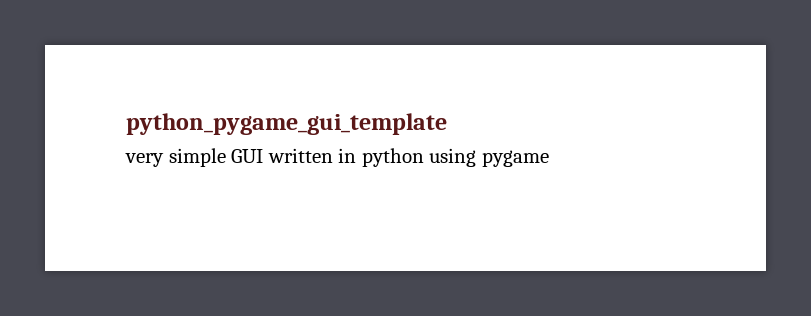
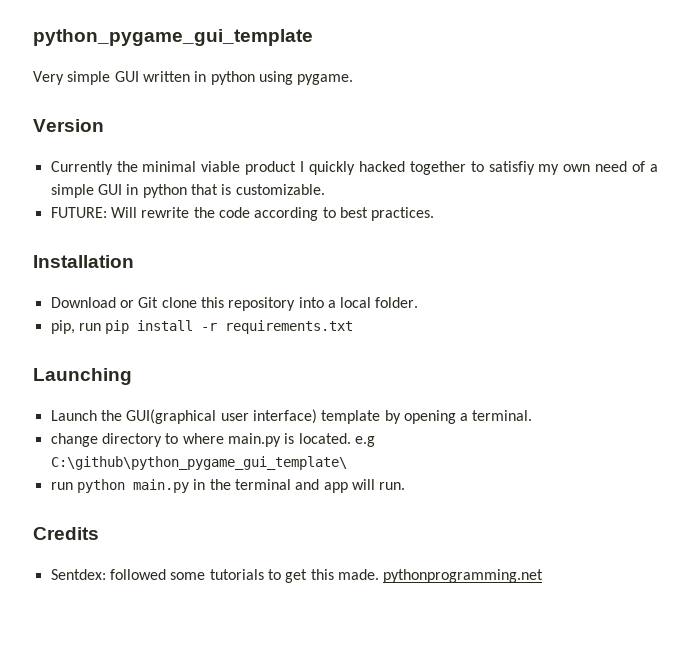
[125,153,164,167] very -> [33,71,64,85] Very
[481,150,549,167] pygame -> [297,74,354,85] [33,119,104,132] [50,161,658,175] [50,184,325,198] [50,207,435,221] [33,255,134,268] [50,297,419,311] [50,320,354,334] [33,368,132,385] [50,409,533,424] [50,433,375,447] [50,456,347,470] [50,479,406,493] [33,527,99,540] [50,569,544,583] pygame. // Version // Currently the minimal viable product I quickly hacked together to satisfiy my own need of a simple GUI in python that is customizable. // FUTURE: Will rewrite the code according to best practices. // Installation // Download or Git clone this repository into a local folder. // pip, run pip install -r requirements.txt // Launching // Launch the GUI(graphical user interface) template by opening a terminal. // change directory to where main.py is located. e.g C:\github\python_pygame_gui_template\ // run python main.py in the terminal and app will run. // Credits // Sentdex: followed some tutorials to get this made. pythonprogramming.net

